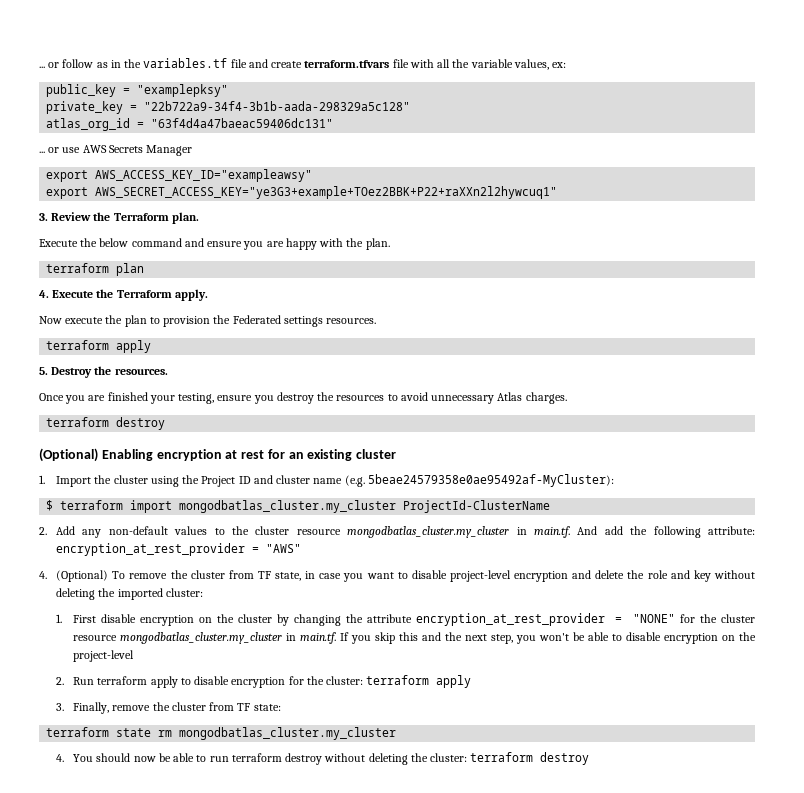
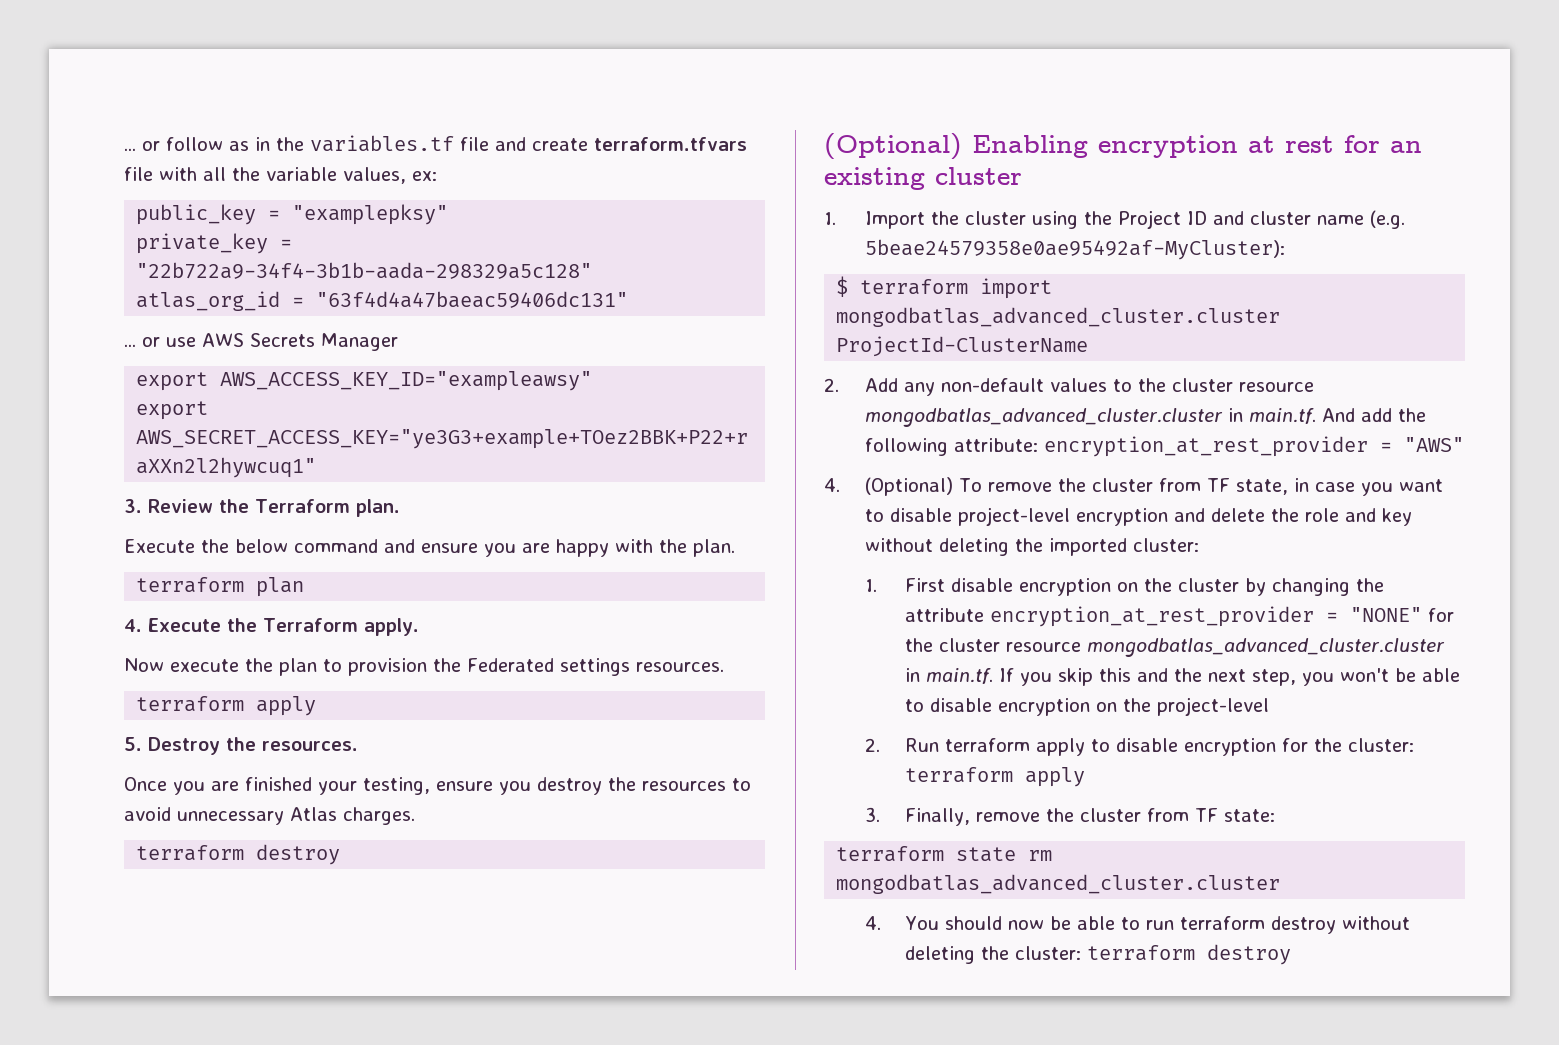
[179,500,397,513] mongodbatlas_cluster.my_cluster -> [836,307,1281,327] mongodbatlas_advanced_cluster.cluster
[347,526,510,538] mongodbatlas_cluster.my_cluster -> [864,408,1223,427] mongodbatlas_advanced_cluster.cluster
[120,632,283,644] mongodbatlas_cluster.my_cluster -> [1087,638,1446,657] mongodbatlas_advanced_cluster.cluster
[179,727,397,740] mongodbatlas_cluster.my_cluster -> [836,874,1281,894] mongodbatlas_advanced_cluster.cluster

